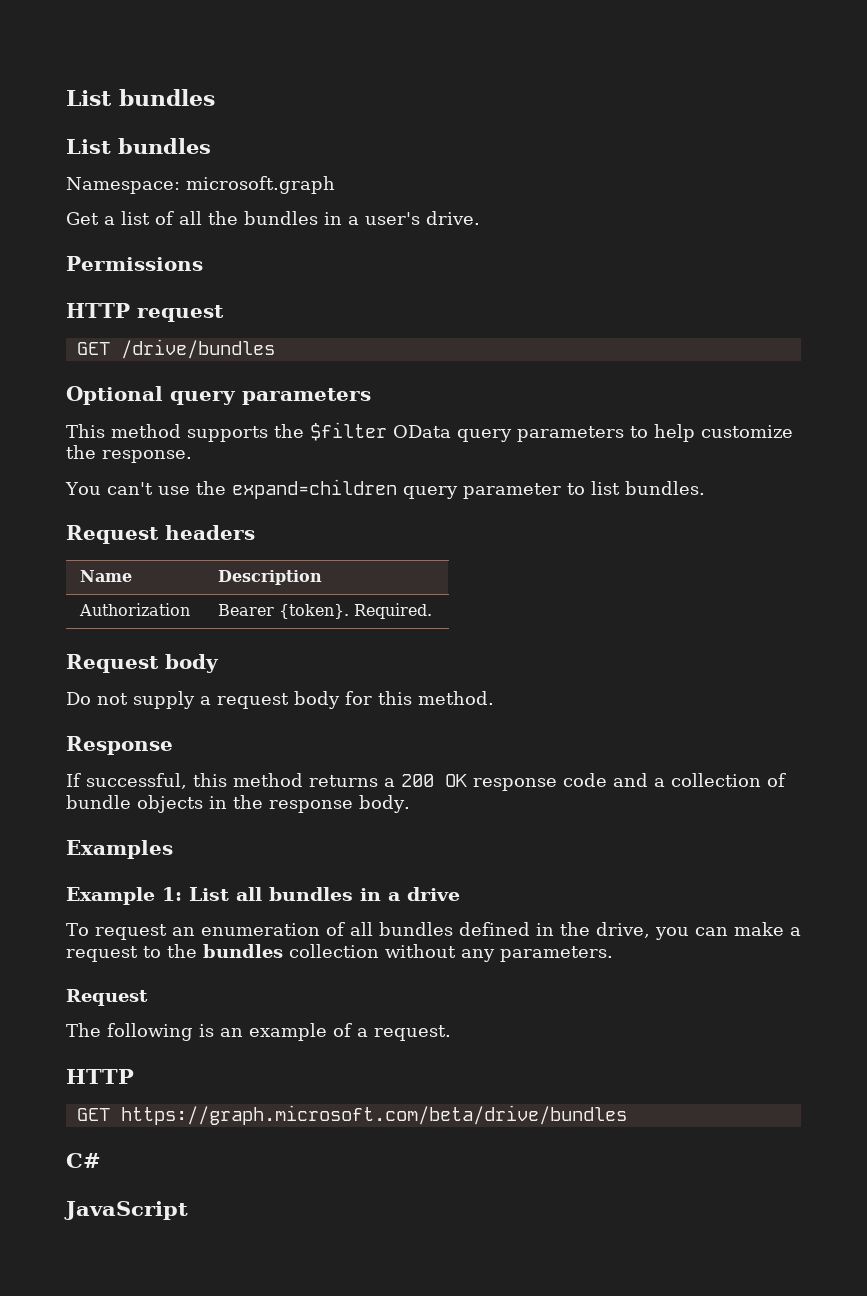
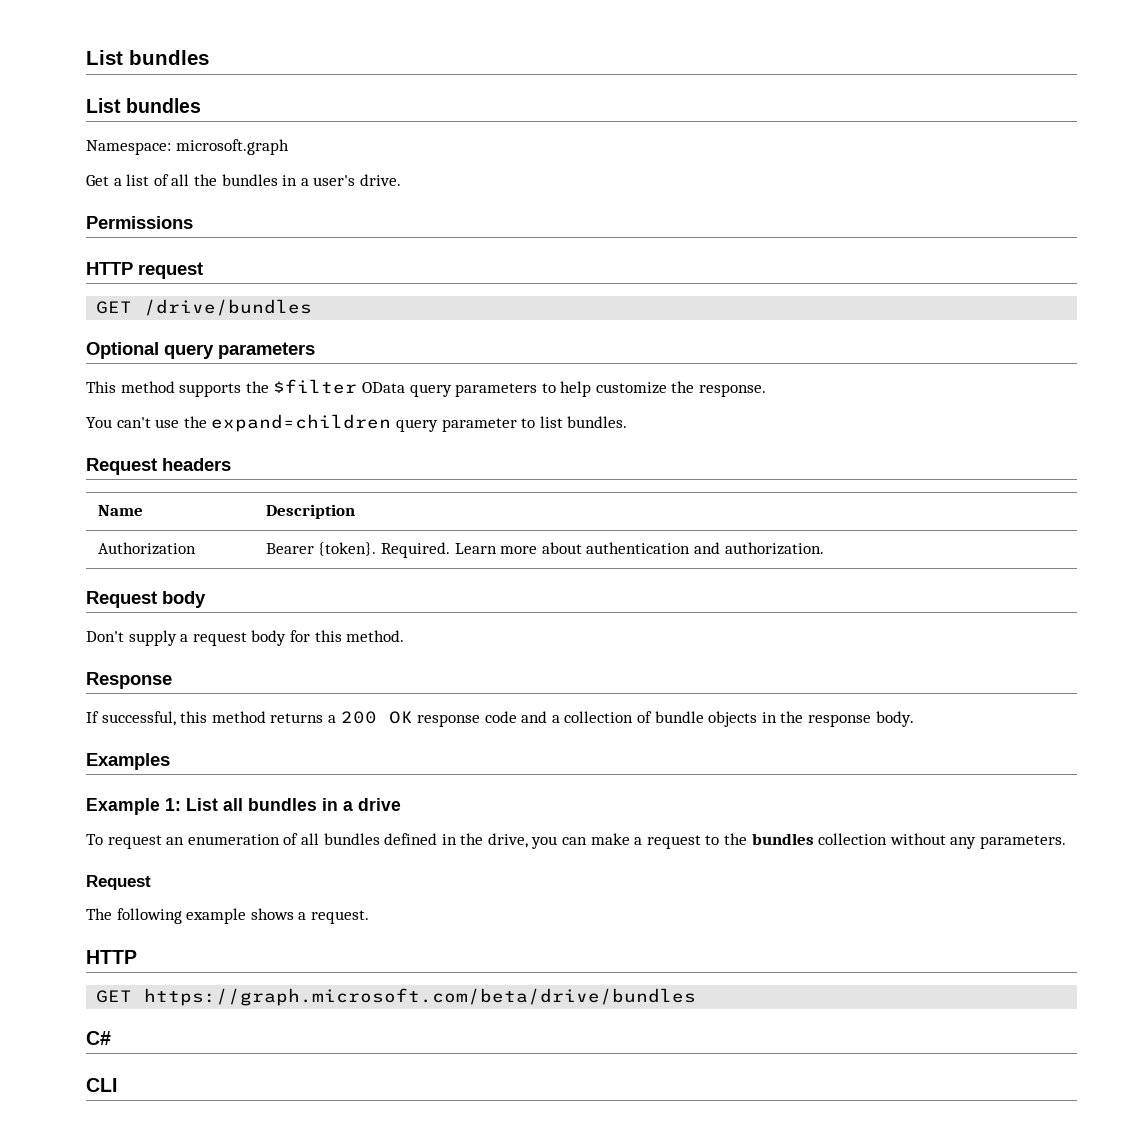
(432, 611) none -> [454,542,824,555] Learn more about authentication and authorization.
[66,692,128,705] Do not -> [86,631,124,642] Don't
[199,1023,352,1041] is an example of -> [186,908,294,924] example shows
[64,1201,188,1220] JavaScript -> [86,1078,117,1092] CLI

